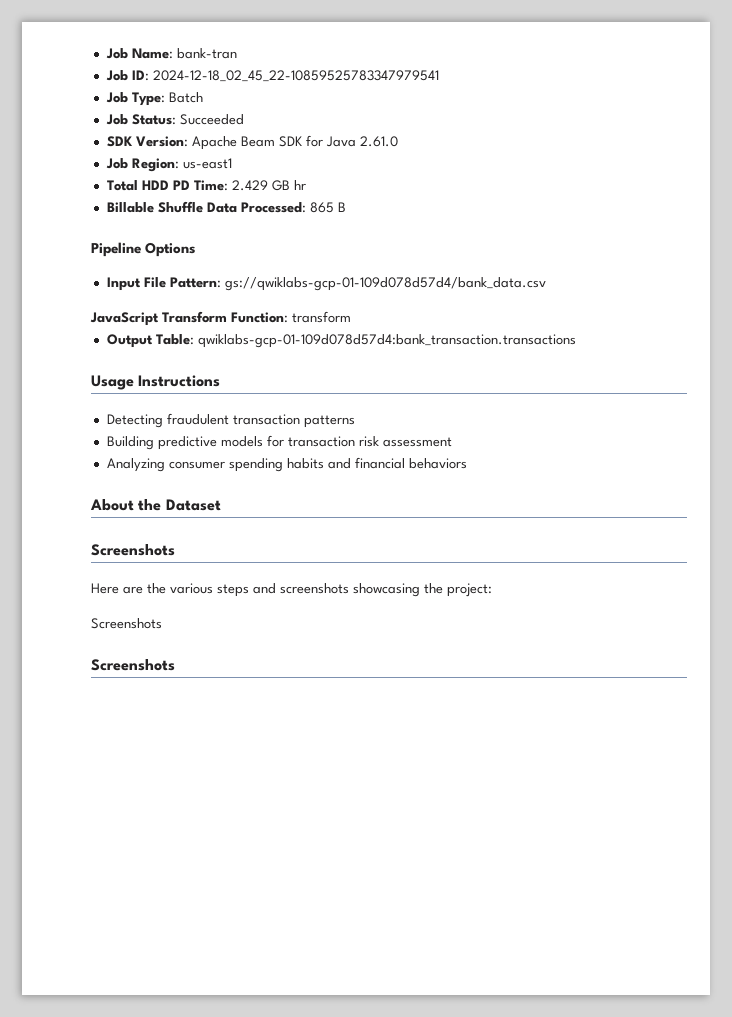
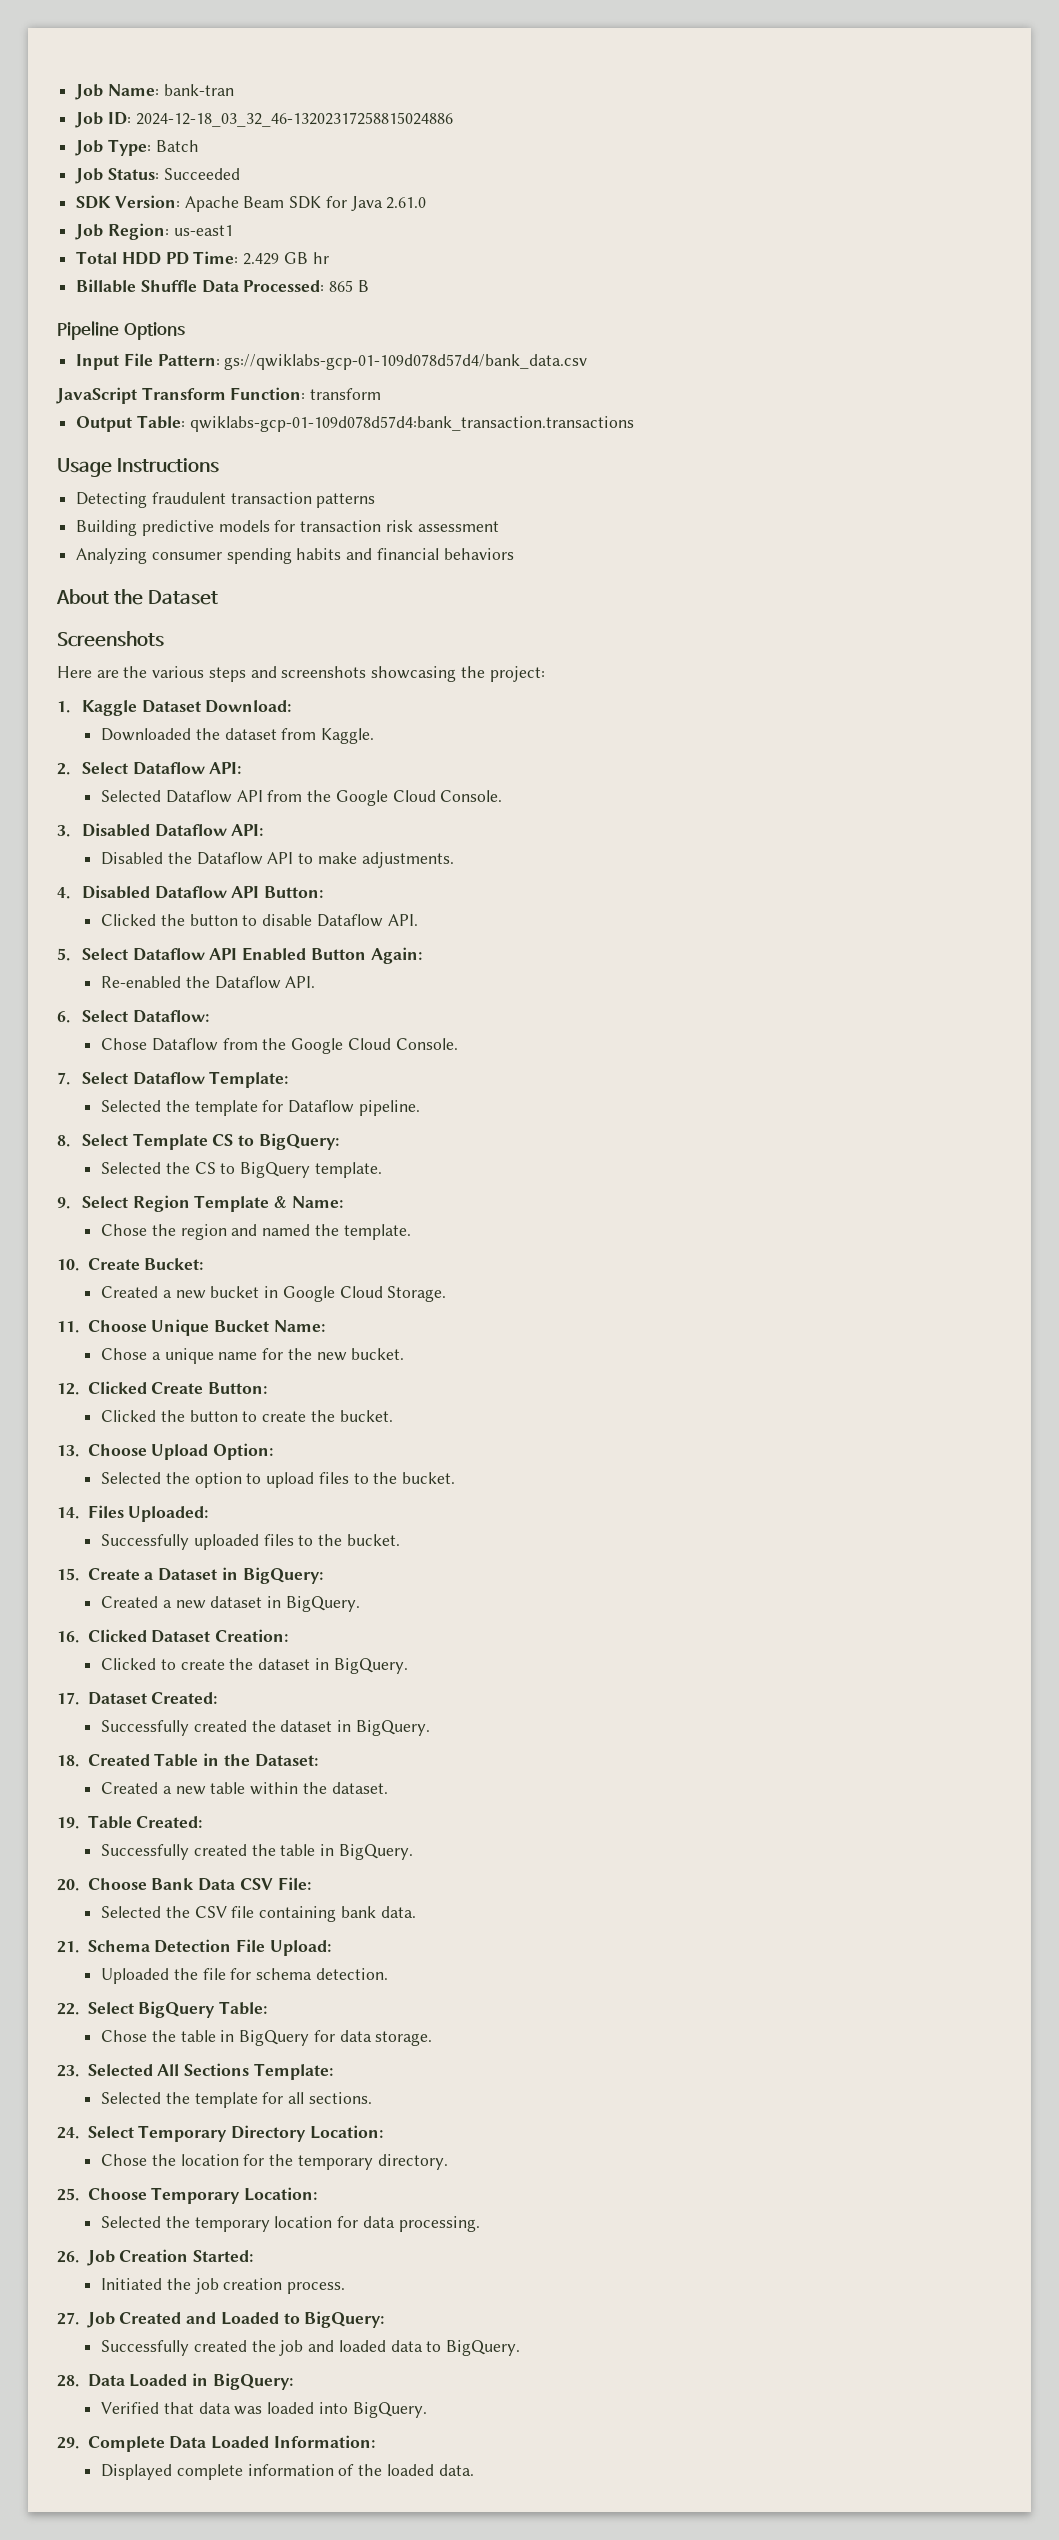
[152,70,439,82] 2024-12-18_02_45_22-10859525783347979541 -> [135,112,453,127] 2024-12-18_03_32_46-13202317258815024886
[91,618,162,629] [91,659,175,671] Screenshots // Screenshots -> [57,700,292,716] [101,728,375,744] [57,762,242,775] [101,790,503,806] [57,823,264,837] [101,852,454,868] [57,885,324,899] [101,914,418,927] [57,947,422,964] [101,976,316,989] [57,1010,209,1023] [101,1038,458,1054] [57,1071,289,1088] [101,1100,420,1116] [57,1133,339,1150] [101,1162,382,1178] [57,1195,343,1212] [101,1224,411,1240] [57,1258,204,1271] [101,1286,447,1302] [57,1319,325,1336] [101,1348,405,1364] [57,1381,268,1395] [101,1410,393,1422] [57,1443,274,1460] [101,1472,455,1488] [57,1505,209,1522] [101,1534,400,1550] [57,1567,323,1584] [101,1596,360,1612] [57,1629,289,1643] [101,1658,408,1674] [57,1692,218,1705] [101,1720,430,1736] [57,1753,318,1767] [101,1782,388,1795] [57,1815,203,1829] [101,1844,413,1860] [57,1877,311,1891] [101,1906,416,1922] [57,1939,331,1956] [101,1968,388,1984] [57,2001,268,2018] [101,2030,433,2046] [57,2063,333,2080] [101,2092,372,2108] [57,2125,383,2142] [101,2154,448,2170] [57,2187,318,2204] [101,2216,480,2232] [57,2249,254,2266] [101,2278,346,2294] [57,2311,385,2328] [101,2340,520,2356] [57,2373,293,2390] [101,2402,427,2418] [57,2435,375,2452] [101,2464,474,2480] 1. Kaggle Dataset Download: // Downloaded the dataset from Kaggle. // 2. Select Dataflow API: // Selected Dataflow API from the Google Cloud Console. // 3. Disabled Dataflow API: // Disabled the Dataflow API to make adjustments. // 4. Disabled Dataflow API Button: // Clicked the button to disable Dataflow API. // 5. Select Dataflow API Enabled Button Again: // Re-enabled the Dataflow API. // 6. Select Dataflow: // Chose Dataflow from the Google Cloud Console. // 7. Select Dataflow Template: // Selected the template for Dataflow pipeline. // 8. Select Template CS to BigQuery: // Selected the CS to BigQuery template. // 9. Select Region Template & Name: // Chose the region and named the template. // 10. Create Bucket: // Created a new bucket in Google Cloud Storage. // 11. Choose Unique Bucket Name: // Chose a unique name for the new bucket. // 12. Clicked Create Button: // Clicked the button to create the bucket. // 13. Choose Upload Option: // Selected the option to upload files to the bucket. // 14. Files Uploaded: // Successfully uploaded files to the bucket. // 15. Create a Dataset in BigQuery: // Created a new dataset in BigQuery. // 16. Clicked Dataset Creation: // Clicked to create the dataset in BigQuery. // 17. Dataset Created: // Successfully created the dataset in BigQuery. // 18. Created Table in the Dataset: // Created a new table within the dataset. // 19. Table Created: // Successfully created the table in BigQuery. // 20. Choose Bank Data CSV File: // Selected the CSV file containing bank data. // 21. Schema Detection File Upload: // Uploaded the file for schema detection. // 22. Select BigQuery Table: // Chose the table in BigQuery for data storage. // 23. Selected All Sections Template: // Selected the template for all sections. // 24. Select Temporary Directory Location: // Chose the location for the temporary directory. // 25. Choose Temporary Location: // Selected the temporary location for data processing. // 26. Job Creation Started: // Initiated the job creation process. // 27. Job Created and Loaded to BigQuery: // Successfully created the job and loaded data to BigQuery. // 28. Data Loaded in BigQuery: // Verified that data was loaded into BigQuery. // 29. Complete Data Loaded Information: // Displayed complete information of the loaded data.

